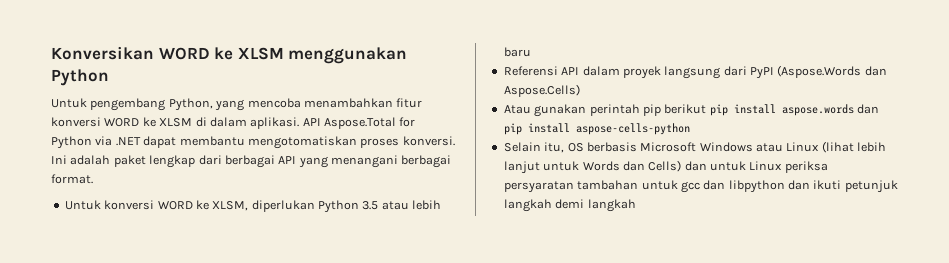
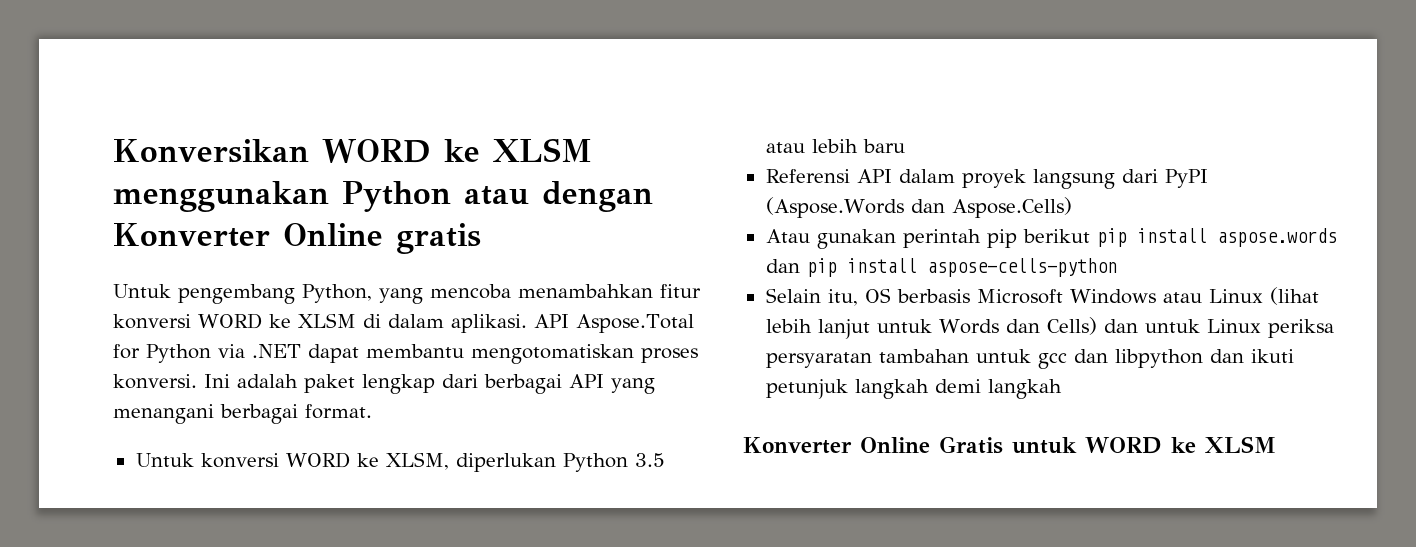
(109, 77) none -> [464,181,653,212] [113,223,481,254] atau dengan Konverter Online gratis
(636, 205) none -> [743,436,1276,454] // Konverter Online Gratis untuk WORD ke XLSM

